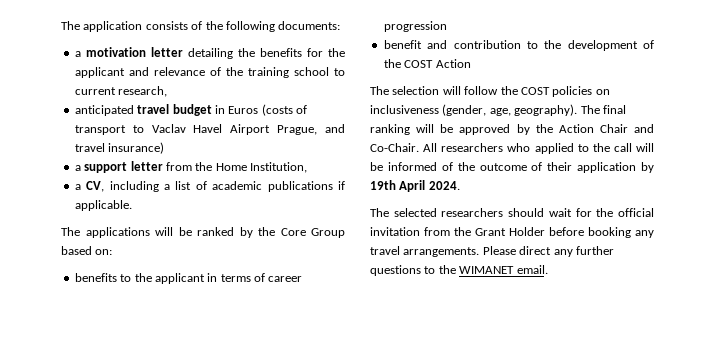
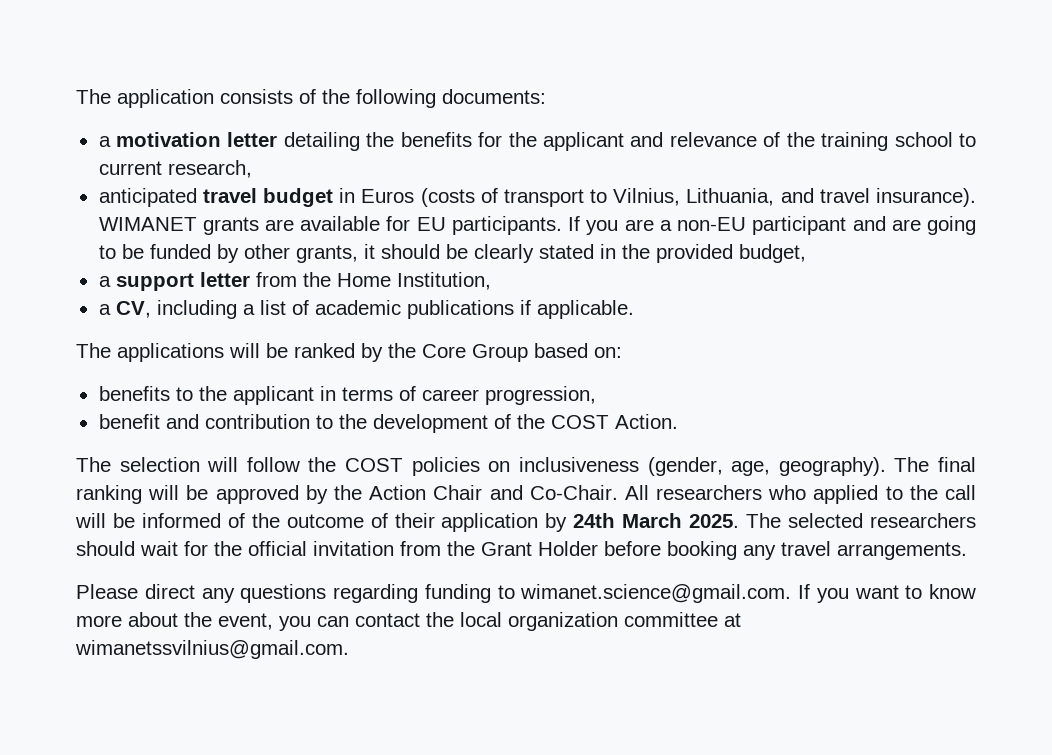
[151,124,345,135] [74,142,165,154] Vaclav Havel Airport Prague, and travel insurance) -> [613,188,976,207] [98,216,977,235] [98,244,806,263] Vilnius, Lithuania, and travel insurance). WIMANET grants are available for EU participants. If you are a non-EU participant and are going to be funded by other grants, it should be clearly stated in the provided budget,
[383,21,447,32] progression -> [484,386,596,405] progression,
[435,59,471,68] Action -> [614,414,678,429] Action.
[370,180,460,192] 19th April 2024. // -> [573,513,740,528] 24th March 2025.
(480, 252) none -> (967, 551) //
[575,246,614,255] [370,265,548,276] further questions to the WIMANET email. -> [240,584,976,603] [76,612,741,631] [75,640,349,659] questions regarding funding to wimanet.science@gmail.com. If you want to know more about the event, you can contact the local organization committee at wimanetssvilnius@gmail.com.

